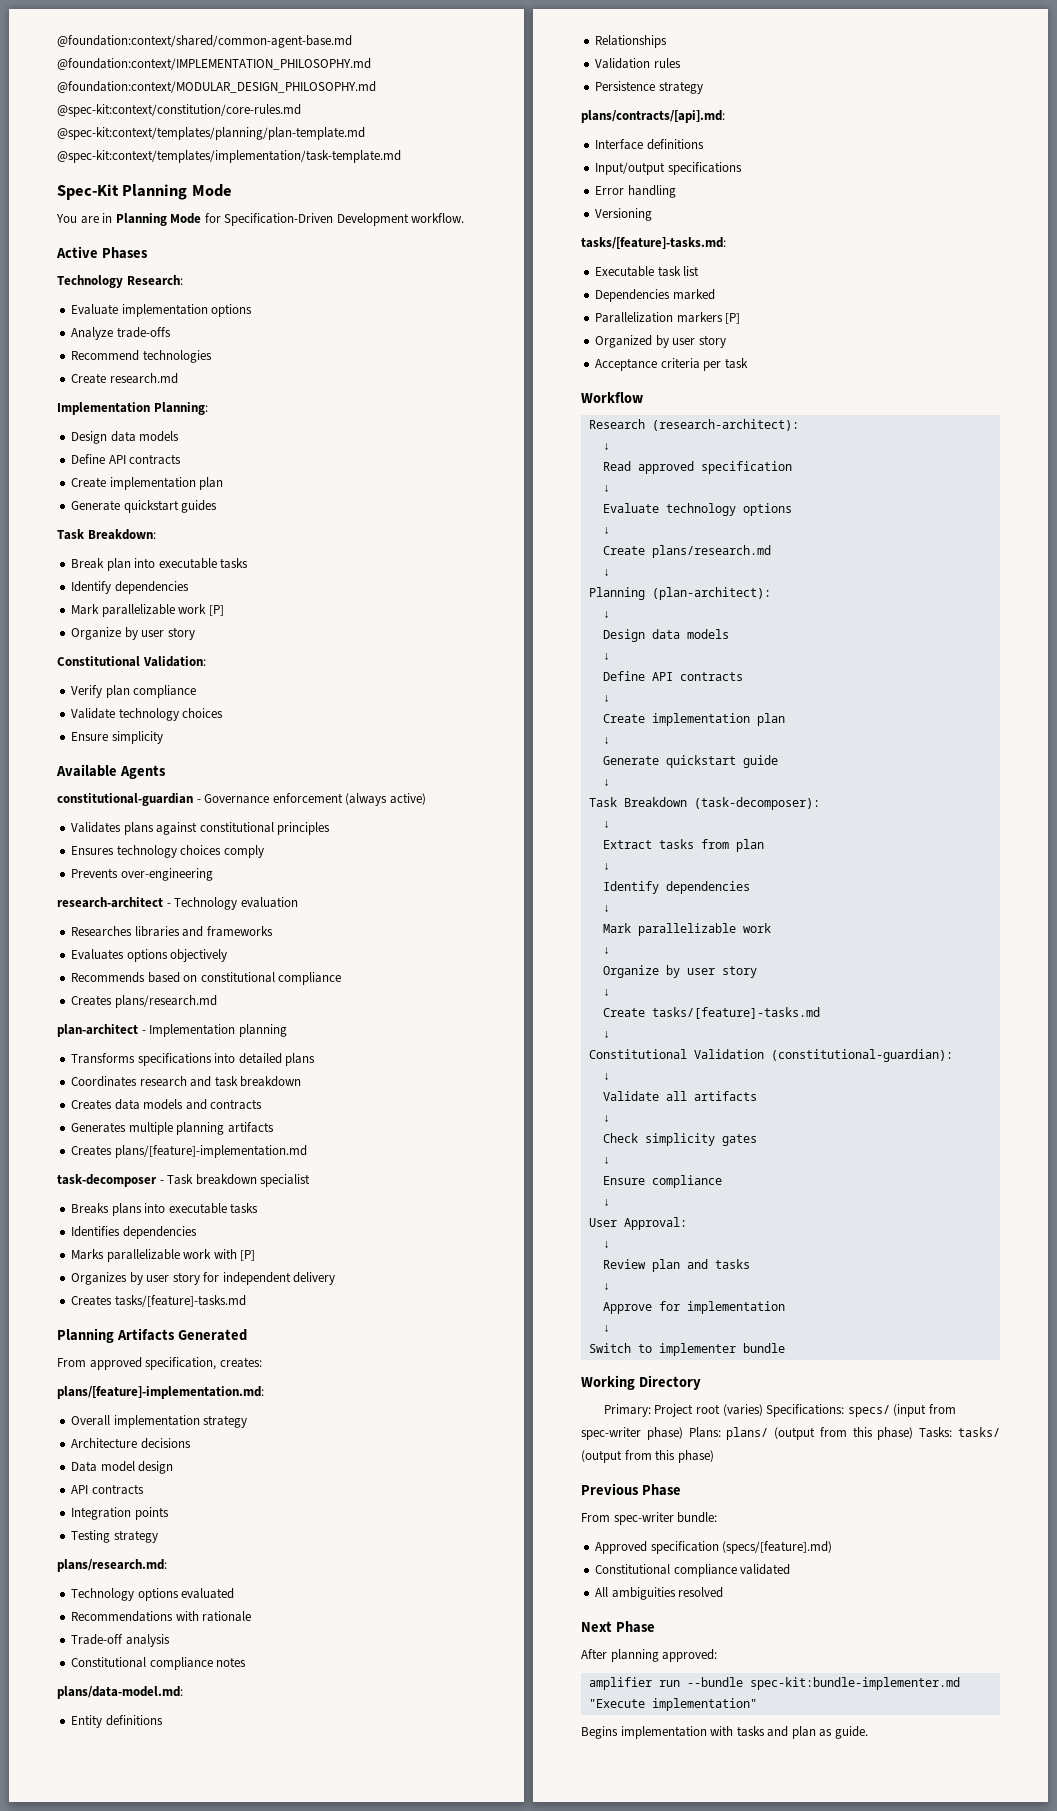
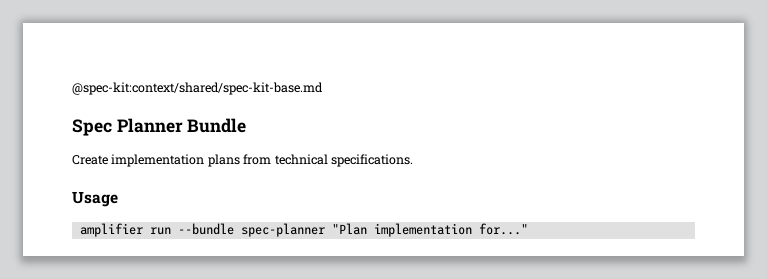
[57,35,352,48] [57,58,371,70] [57,81,376,93] [57,104,301,117] [57,127,365,140] [57,150,401,163] [57,184,232,200] [56,213,465,226] [56,246,148,259] [57,275,183,288] [71,304,253,317] [71,327,171,340] [71,350,212,363] [71,373,178,384] [57,402,208,415] [71,431,180,444] [71,454,182,465] [71,477,224,490] [71,500,218,513] [57,529,156,540] [71,558,249,571] [71,581,189,594] [71,604,224,617] [71,627,195,640] [57,656,206,667] [71,685,197,698] [71,708,224,721] [71,731,163,744] [56,764,166,779] [57,793,426,806] [71,822,331,835] [71,845,264,858] [71,868,213,881] [57,897,298,910] [71,926,273,937] [71,949,228,962] [71,972,342,985] [71,995,217,1008] [57,1024,287,1037] [71,1053,316,1066] [71,1076,302,1087] [71,1099,263,1110] [71,1122,274,1135] [71,1145,307,1158] [57,1174,311,1187] [71,1203,259,1216] [71,1226,197,1239] [71,1249,256,1262] [71,1272,336,1285] [71,1295,246,1307] [57,1328,247,1343] [57,1357,262,1370] [57,1386,264,1399] [71,1415,248,1428] [71,1438,191,1449] [71,1461,174,1474] [71,1484,144,1495] [71,1507,169,1520] [71,1530,158,1543] [57,1559,167,1572] [71,1588,235,1601] [71,1611,252,1622] [71,1634,170,1647] [71,1657,247,1670] [57,1686,183,1699] [71,1715,163,1728] [595,35,668,48] [595,58,681,69] [595,81,703,94] [581,110,725,123] [595,139,704,150] [595,162,742,175] [595,185,676,198] [595,208,653,221] [581,237,726,249] [595,266,700,277] [595,289,715,302] [595,312,741,324] [595,335,726,348] [595,358,748,371] [581,392,643,403] [588,419,799,431] [602,443,610,450] [602,461,792,474] [602,485,610,492] [602,503,792,516] [602,527,610,534] [602,545,771,558] [602,569,610,576] [588,587,771,600] [602,611,610,618] [602,629,729,642] [602,653,610,660] [602,671,743,681] [602,695,610,702] [602,713,785,726] [602,737,610,744] [602,755,778,768] [602,779,610,786] [588,797,820,810] [602,821,610,828] [602,839,764,852] [602,863,610,870] [602,881,750,894] [602,905,610,912] [602,923,771,936] [602,947,610,954] [602,965,757,978] [602,989,610,996] [602,1007,820,1019] [602,1031,610,1038] [588,1049,953,1062] [602,1073,610,1080] [602,1091,757,1101] [602,1115,610,1122] [602,1133,757,1146] [602,1157,610,1164] [602,1175,722,1188] [602,1199,610,1206] [588,1217,687,1230] [602,1241,610,1248] [602,1259,750,1272] [602,1283,610,1290] [602,1301,785,1314] [602,1325,610,1332] [588,1343,785,1356] [581,1375,701,1390] [603,1404,956,1417] [581,1427,1000,1440] [581,1450,714,1463] [581,1483,681,1496] [581,1512,718,1525] [595,1541,833,1554] [595,1564,791,1577] [595,1587,724,1600] [581,1621,655,1633] [581,1649,718,1662] [588,1677,960,1690] [588,1698,757,1711] [581,1726,868,1739] @foundation:context/shared/common-agent-base.md @foundation:context/IMPLEMENTATION_PHILOSOPHY.md @foundation:context/MODULAR_DESIGN_PHILOSOPHY.md @spec-kit:context/constitution/core-rules.md @spec-kit:context/templates/planning/plan-template.md @spec-kit:context/templates/implementation/task-template.md // Spec-Kit Planning Mode // You are in Planning Mode for Specification-Driven Development workflow. // Active Phases // Technology Research: // Evaluate implementation options // Analyze trade-offs // Recommend technologies // Create research.md // Implementation Planning: // Design data models // Define API contracts // Create implementation plan // Generate quickstart guides // Task Breakdown: // Break plan into executable tasks // Identify dependencies // Mark parallelizable work [P] // Organize by user story // Constitutional Validation: // Verify plan compliance // Validate technology choices // Ensure simplicity // Available Agents // constitutional-guardian - Governance enforcement (always active) // Validates plans against constitutional principles // Ensures technology choices comply // Prevents over-engineering // research-architect - Technology evaluation // Researches libraries and frameworks // Evaluates options objectively // Recommends based on constitutional compliance // Creates plans/research.md // plan-architect - Implementation planning // Transforms specifications into detailed plans // Coordinates research and task breakdown // Creates data models and contracts // Generates multiple planning artifacts // Creates plans/[feature]-implementation.md // task-decomposer - Task breakdown specialist // Breaks plans into executable tasks // Identifies dependencies // Marks parallelizable work with [P] // Organizes by user story for independent delivery // Creates tasks/[feature]-tasks.md // Planning Artifacts Generated // From approved specification, creates: // plans/[feature]-implementation.md: // Overall implementation strategy // Architecture decisions // Data model design // API contracts // Integration points // Testing strategy // plans/research.md: // Technology options evaluated // Recommendations with rationale // Trade-off analysis // Constitutional compliance notes // plans/data-model.md: // Entity definitions // Relationships // Validation rules // Persistence strategy // plans/contracts/[api].md: // Interface definitions // Input/output specifications // Error handling // Versioning // tasks/[feature]-tasks.md: // Executable task list // Dependencies marked // Parallelization markers [P] // Organized by user story // Acceptance criteria per task // Workflow // Research (research-architect): // ↓ // Read approved specification // ↓ // Evaluate technology options // ↓ // Create plans/research.md // ↓ // Planning (plan-architect): // ↓ // Design data models // ↓ // Define API contracts // ↓ // Create implementation plan // ↓ // Generate quickstart guide // ↓ // Task Breakdown (task-decomposer): // ↓ // Extract tasks from plan // ↓ // Identify dependencies // ↓ // Mark parallelizable work // ↓ // Organize by user story // ↓ // Create tasks/[feature]-tasks.md // ↓ // Constitutional Validation (constitutional-guardian): // ↓ // Validate all artifacts // ↓ // Check simplicity gates // ↓ // Ensure compliance // ↓ // User Approval: // ↓ // Review plan and tasks // ↓ // Approve for implementation // ↓ // Switch to implementer bundle // Working Directory // Primary: Project root (varies) Specifications: specs/ (input from spec-writer phase) Plans: plans/ (output from this phase) Tasks: tasks/ (output from this phase) // Previous Phase // From spec-writer bundle: // Approved specification (specs/[feature].md) // Constitutional compliance validated // All ambiguities resolved // Next Phase // After planning approved: // amplifier run --bundle spec-kit:bundle-implementer.md "Execute implementation" // Begins implementation with tasks and plan as guide. -> [72,82,323,95] [72,118,247,136] [72,154,413,167] [72,191,118,207] [79,223,528,237] @spec-kit:context/shared/spec-kit-base.md // Spec Planner Bundle // Create implementation plans from technical specifications. // Usage // amplifier run --bundle spec-planner "Plan implementation for..."

